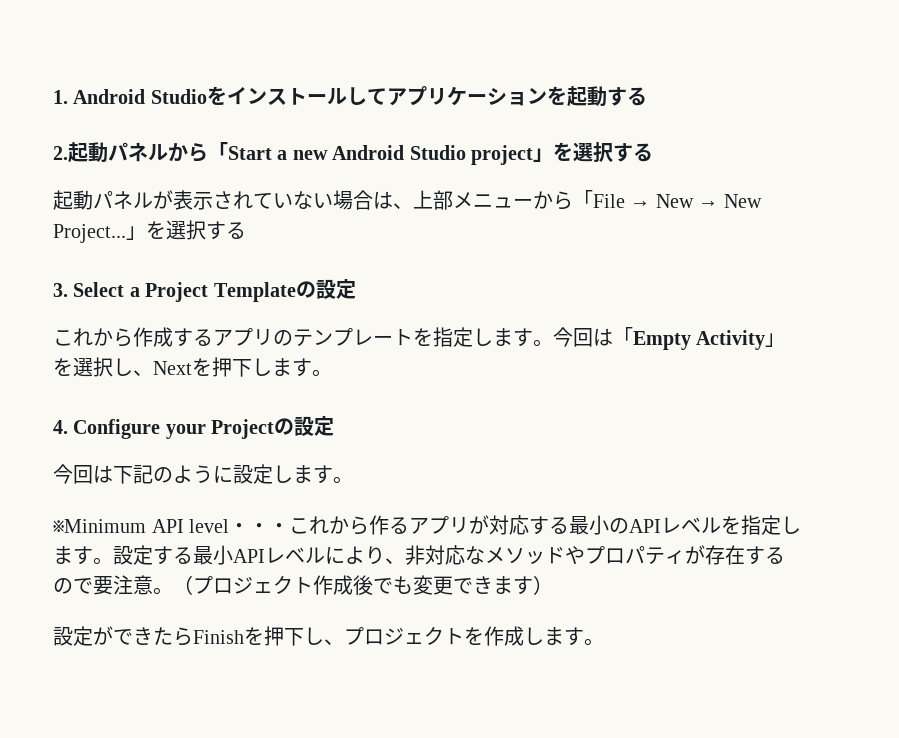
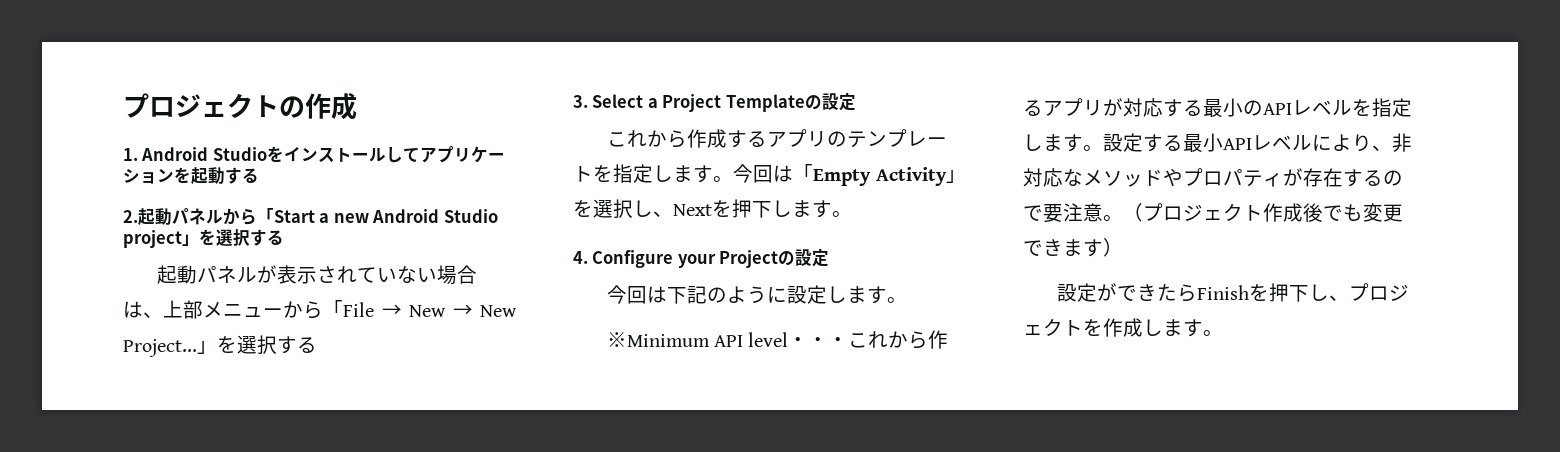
(53, 97) none -> [123,93,357,120] プロジェクトの作成 //

